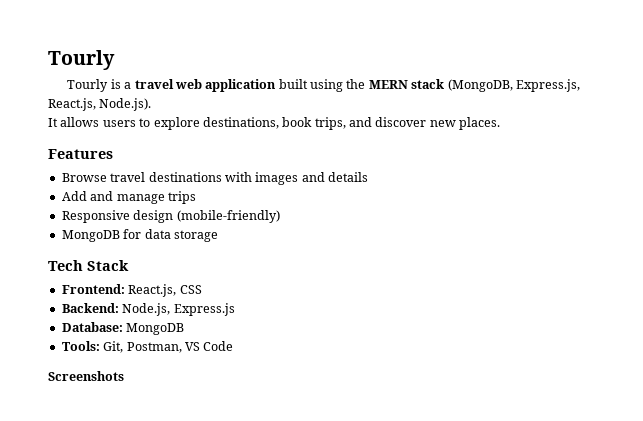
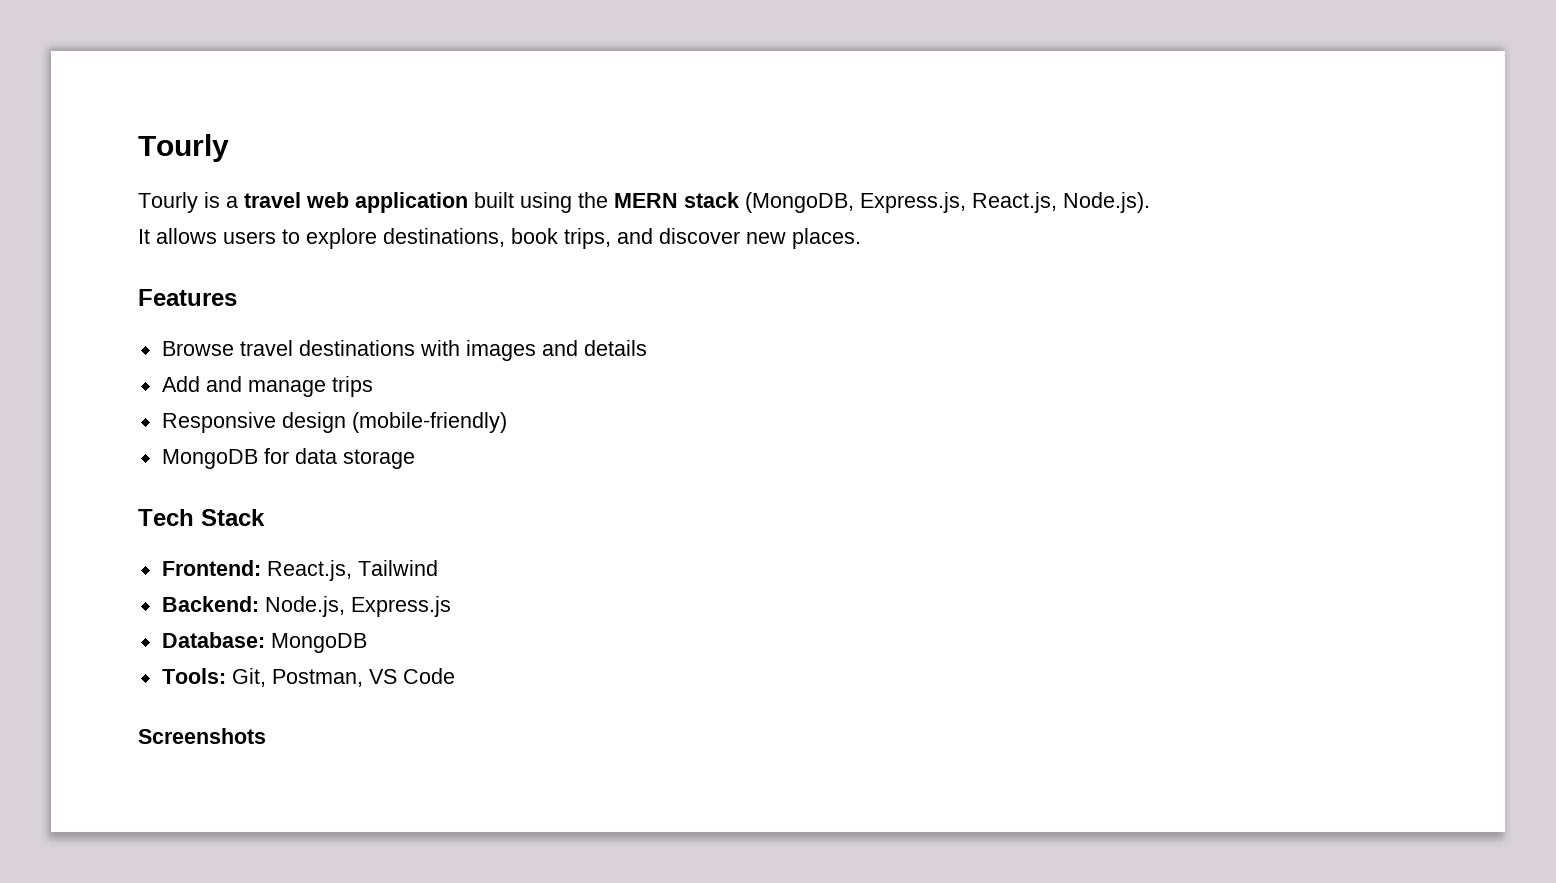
[179,285,202,294] CSS -> [357,560,438,576] Tailwind

